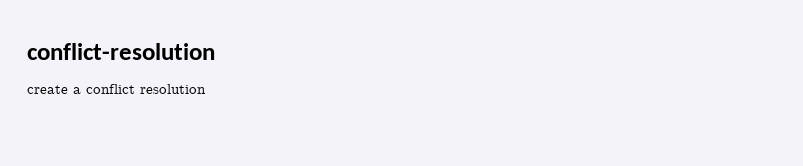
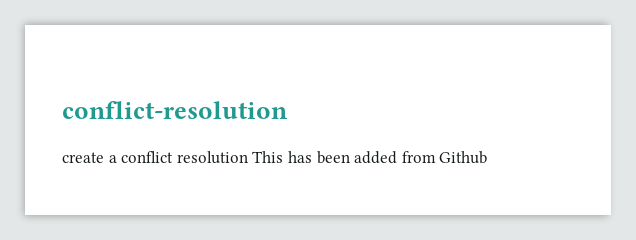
(206, 89) none -> [252,151,488,164] This has been added from Github

